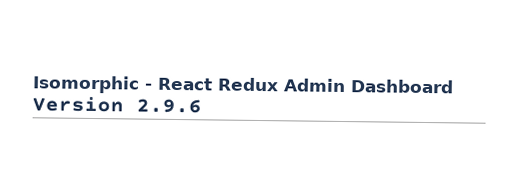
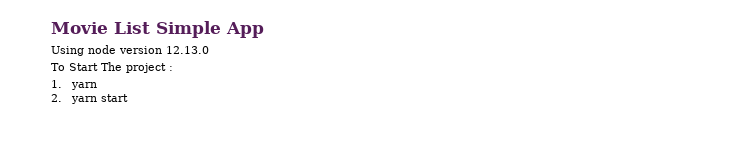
[32,75,454,94] [32,96,202,114] Isomorphic - React Redux Admin Dashboard Version 2.9.6 -> [51,21,264,38] [51,45,209,56] [51,62,173,73] [51,80,97,90] [51,94,128,104] Movie List Simple App // Using node version 12.13.0 // To Start The project : // 1. yarn // 2. yarn start

